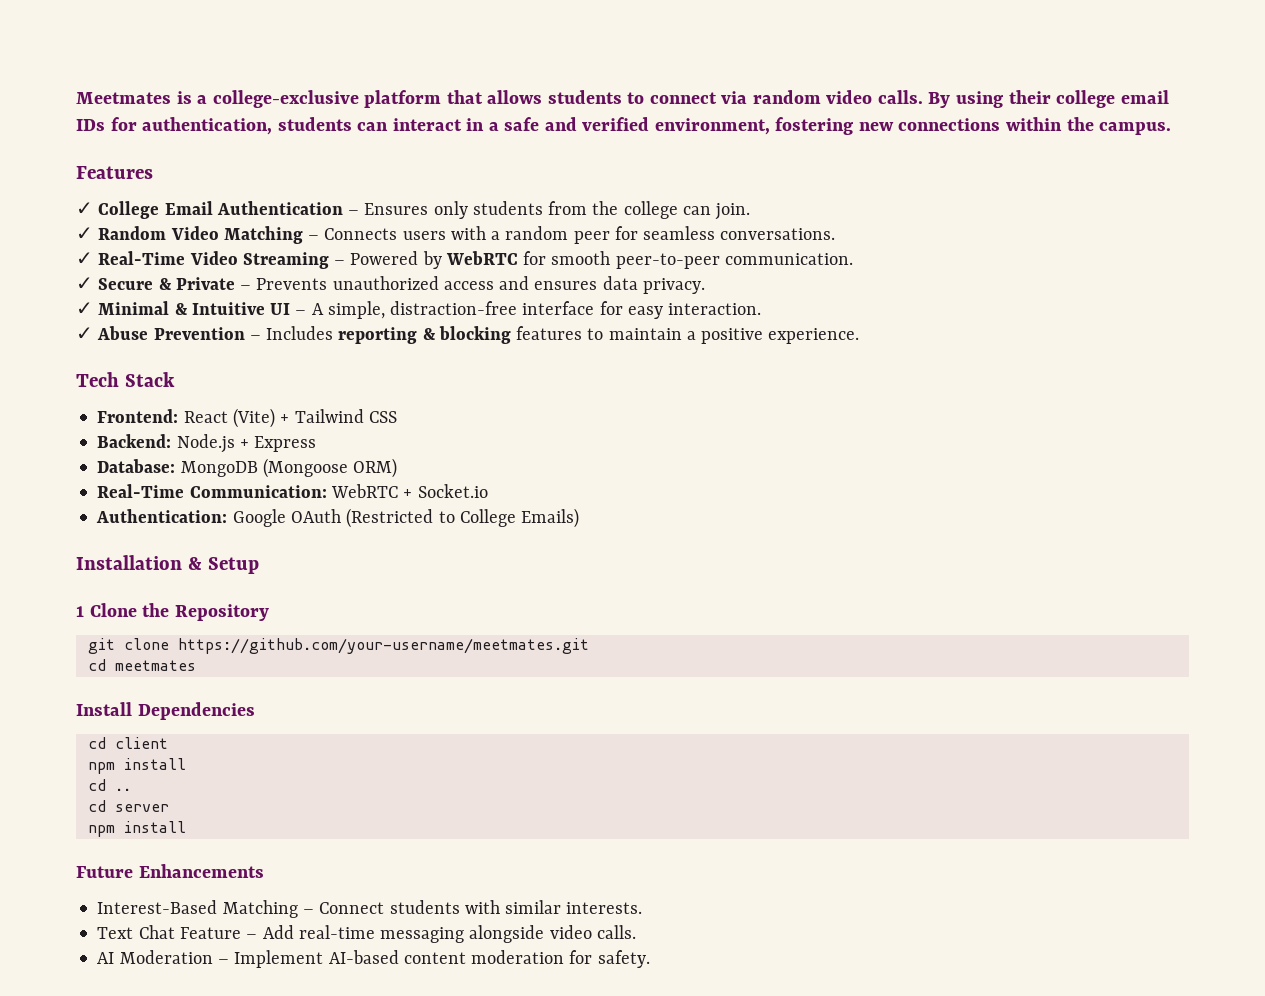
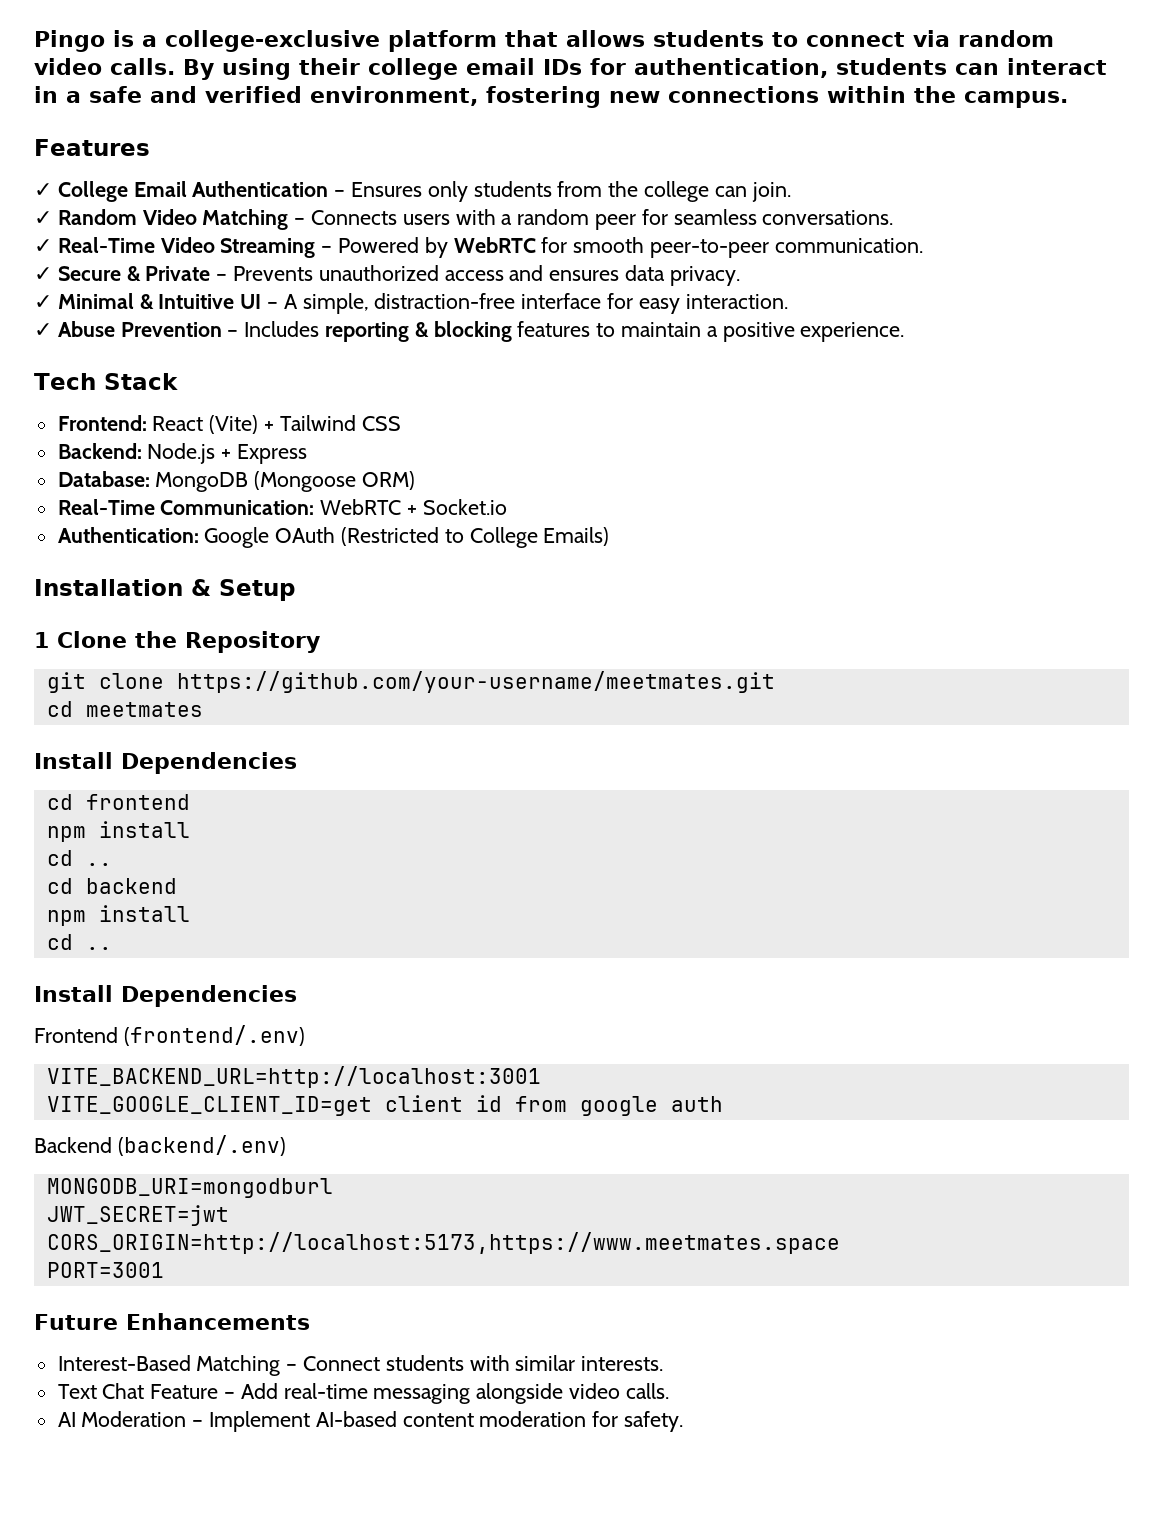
[76,92,171,104] Meetmates -> [34,30,105,52] Pingo
[114,737,168,749] client -> [85,794,190,810] frontend
[114,804,169,812] [87,821,186,837] server // npm install -> [85,878,177,894] [46,905,190,926] [46,934,112,950] [34,985,297,1007] [34,1025,305,1046] [46,1066,541,1088] [46,1095,723,1116] [34,1135,286,1156] [46,1178,333,1198] [46,1205,229,1226] [46,1232,840,1254] [46,1262,164,1278] backend // npm install // cd .. // Install Dependencies // Frontend (frontend/.env) // VITE_BACKEND_URL=http://localhost:3001 // VITE_GOOGLE_CLIENT_ID=get client id from google auth // Backend (backend/.env) // MONGODB_URI=mongodburl // JWT_SECRET=jwt // CORS_ORIGIN=http://localhost:5173,https://www.meetmates.space // PORT=3001

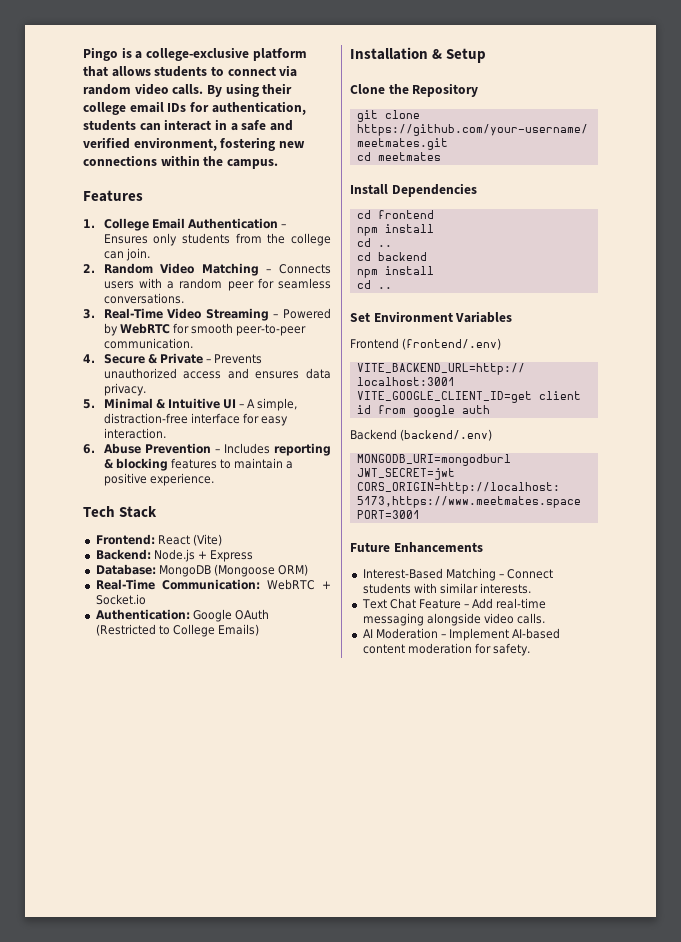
[34,183,52,197] ✓ -> [83,219,95,228] 1.
[34,211,52,225] ✓ -> [83,264,95,273] 2.
[34,239,52,253] ✓ -> [83,309,95,319] 3.
[34,267,52,281] ✓ -> [83,354,95,363] 4.
[34,295,52,309] ✓ -> [83,399,95,409] 5.
[34,323,52,337] ✓ -> [83,444,95,454] 6.
[264,415,401,431] + Tailwind CSS -> (222, 540) none
[34,632,49,648] 1 -> (487, 55) none
[34,985,297,1007] Install Dependencies -> [350,311,513,323] Set Environment Variables

